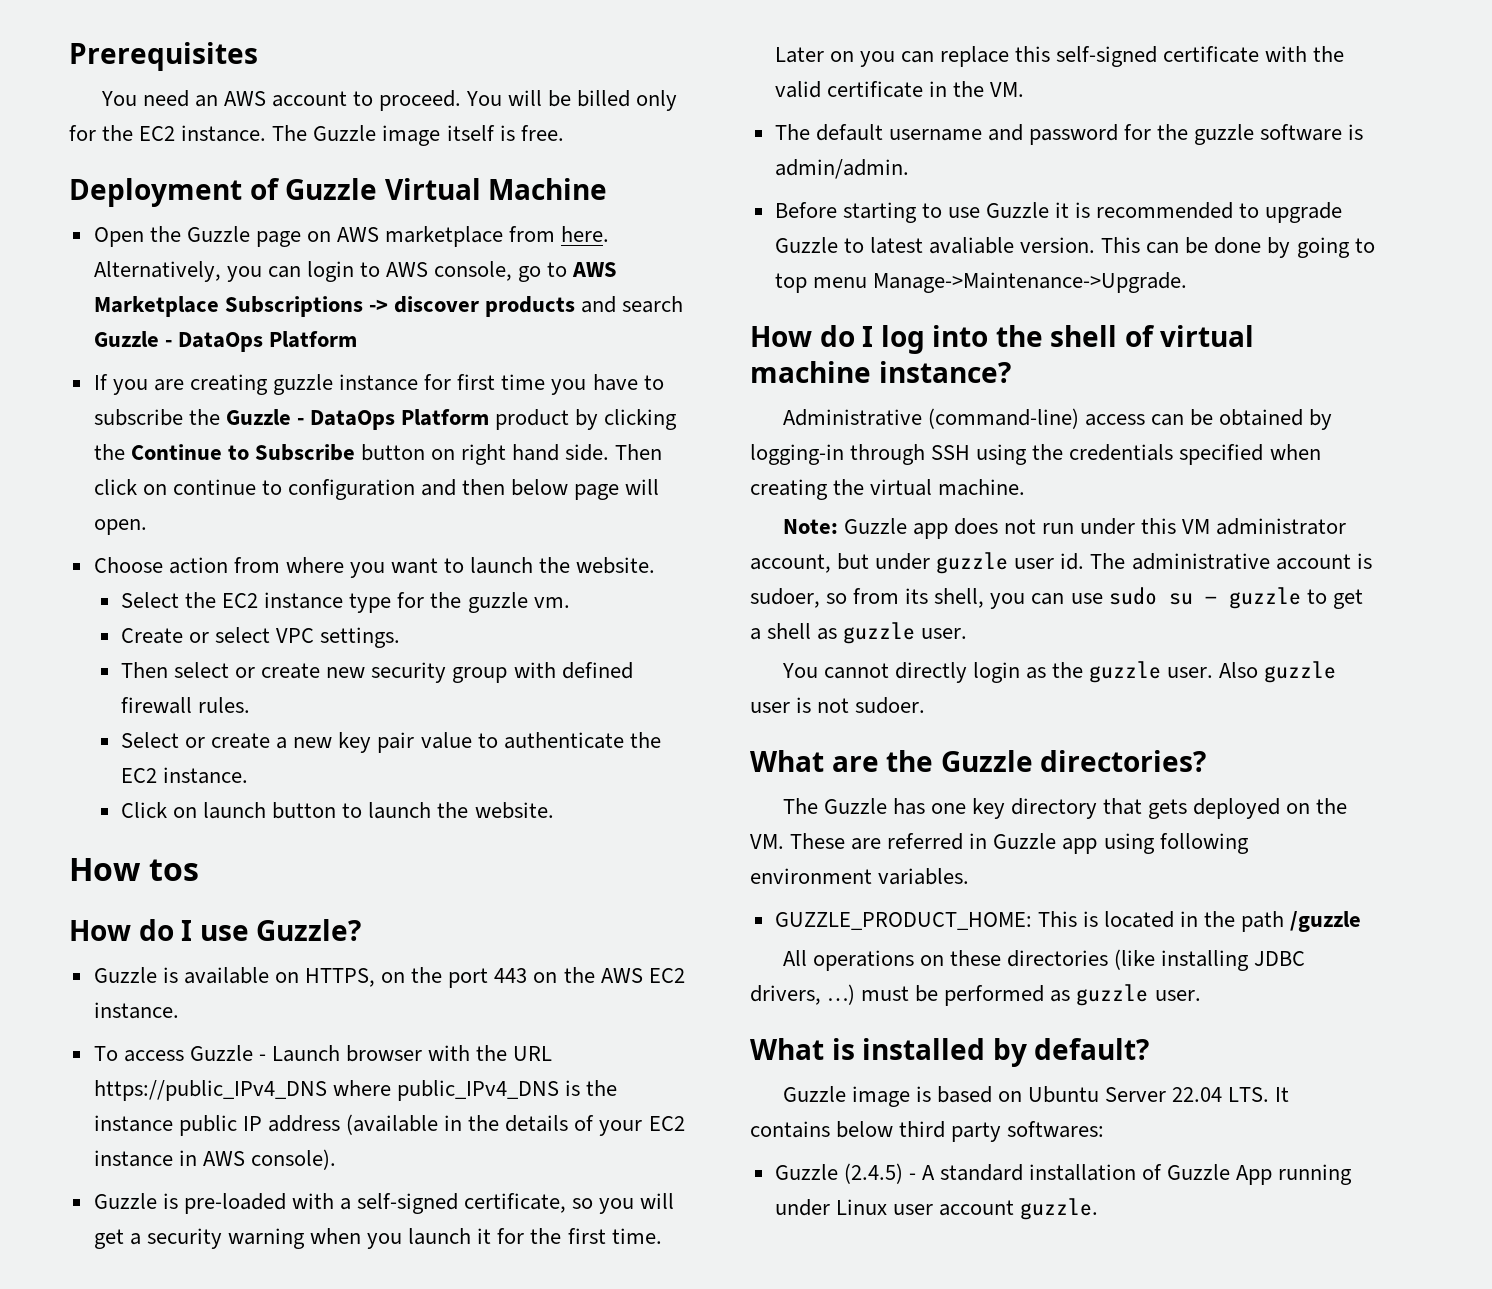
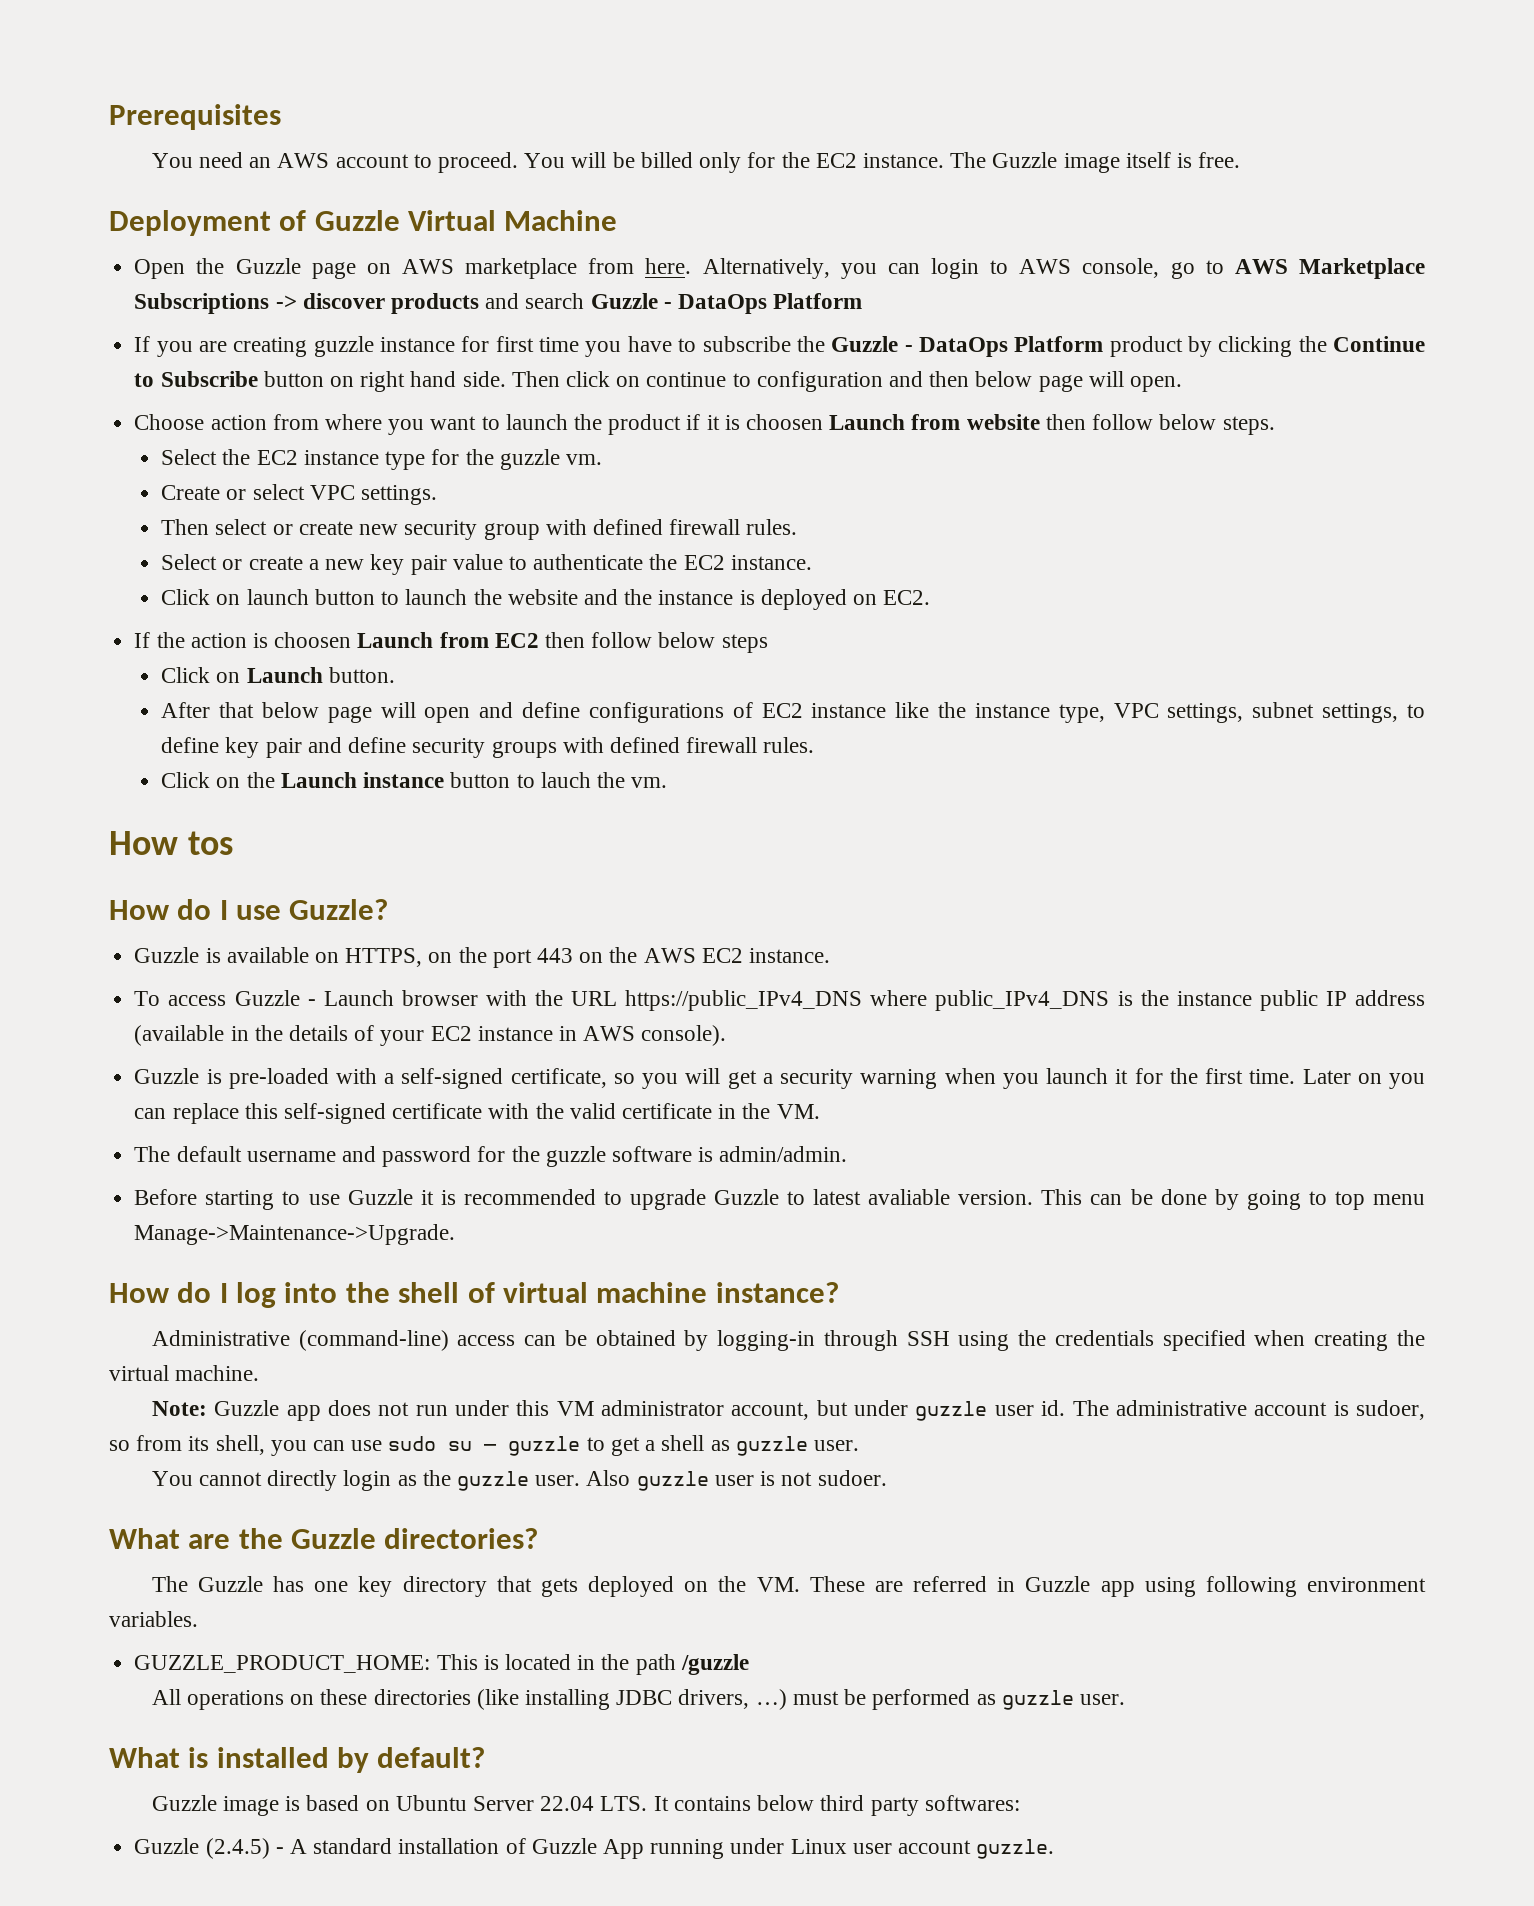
[576,557,656,574] website. -> [608,414,1275,435] product if it is choosen Launch from website then follow below steps.
[474,802,554,819] website. -> [507,589,931,610] [134,632,768,653] [161,667,395,683] [161,702,1425,723] [161,737,815,758] [161,772,668,788] website and the instance is deployed on EC2. // If the action is choosen Launch from EC2 then follow below steps // Click on Launch button. // After that below page will open and define configurations of EC2 instance like the instance type, VPC settings, subnet settings, to define key pair and define security groups with defined firewall rules. // Click on the Launch instance button to lauch the vm.

